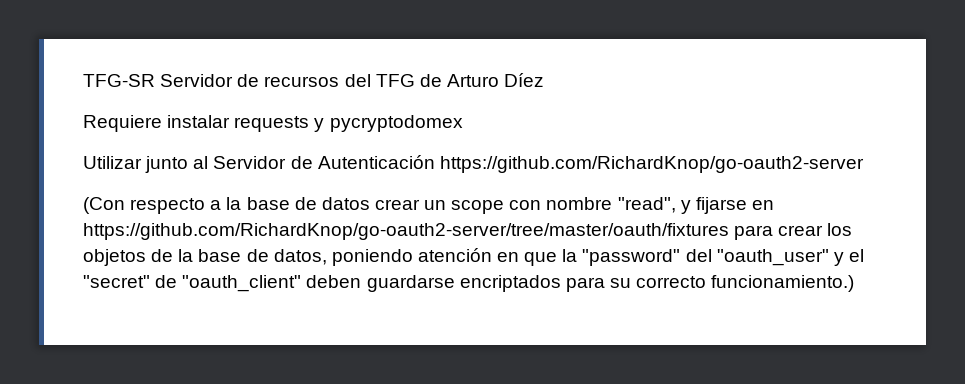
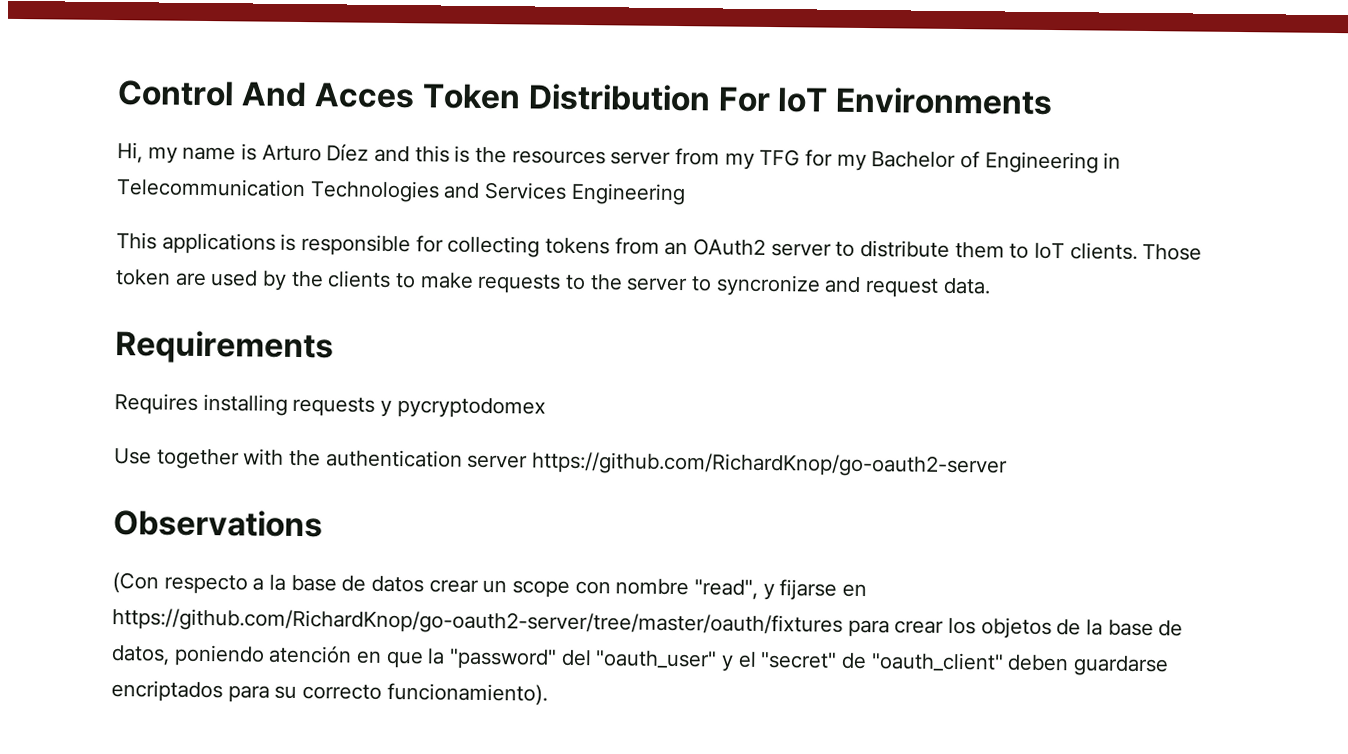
[83,73,545,87] [83,115,463,132] [83,155,435,173] TFG-SR Servidor de recursos del TFG de Arturo Díez // Requiere instalar requests y pycryptodomex // Utilizar junto al Servidor de Autenticación -> [117,80,1054,116] [117,142,1122,174] [116,178,686,206] [116,232,1203,261] [115,269,991,298] [115,330,334,365] [114,393,546,419] [114,448,529,470] Control And Acces Token Distribution For IoT Environments // Hi, my name is Arturo Díez and this is the resources server from my TFG for my Bachelor of Engineering in Telecommunication Technologies and Services Engineering // This applications is responsible for collecting tokens from an OAuth2 server to distribute them to IoT clients. Those token are used by the clients to make requests to the server to syncronize and request data. // Requirements // Requires installing requests y pycryptodomex // Use together with the authentication server
(864, 164) none -> [113,509,323,538] // Observations
[711,275,855,292] funcionamiento.) -> [386,682,548,706] funcionamiento).

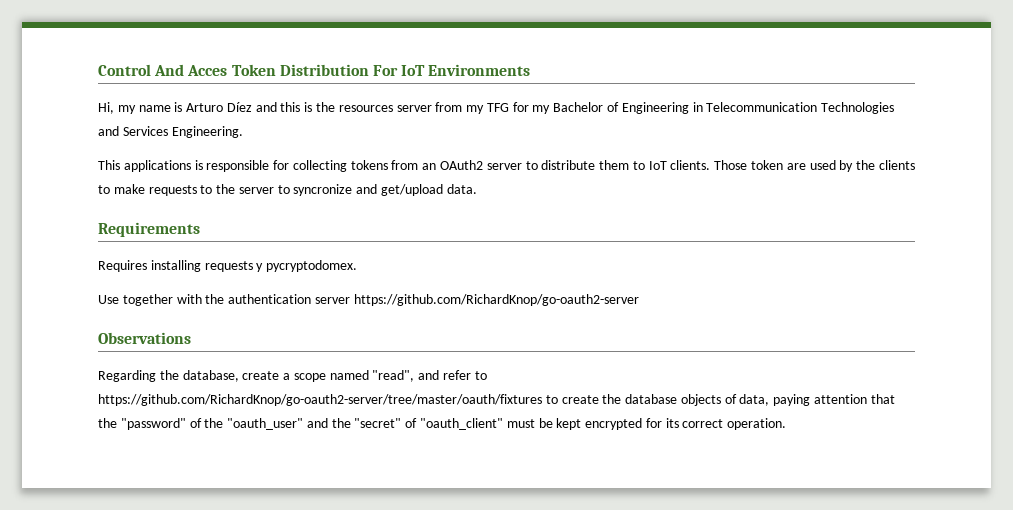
[570,182,686,206] Engineering -> [171,126,243,138] Engineering.
[865,278,940,298] request -> [381,184,444,196] get/upload
[396,397,546,419] pycryptodomex -> [266,260,358,272] pycryptodomex.
[112,572,868,601] [112,608,1184,640] [111,644,1170,677] [111,680,548,706] (Con respecto a la base de datos crear un scope con nombre "read", y fijarse en https://github.com/RichardKnop/go-oauth2-server/tree/master/oauth/fixtures para crear los objetos de la base de datos, poniendo atención en que la "password" del "oauth_user" y el "secret" de "oauth_client" deben guardarse encriptados para su correcto funcionamiento). -> [98,370,487,382] [98,394,895,406] [98,418,787,430] Regarding the database, create a scope named "read", and refer to https://github.com/RichardKnop/go-oauth2-server/tree/master/oauth/fixtures to create the database objects of data, paying attention that the "password" of the "oauth_user" and the "secret" of "oauth_client" must be kept encrypted for its correct operation.

